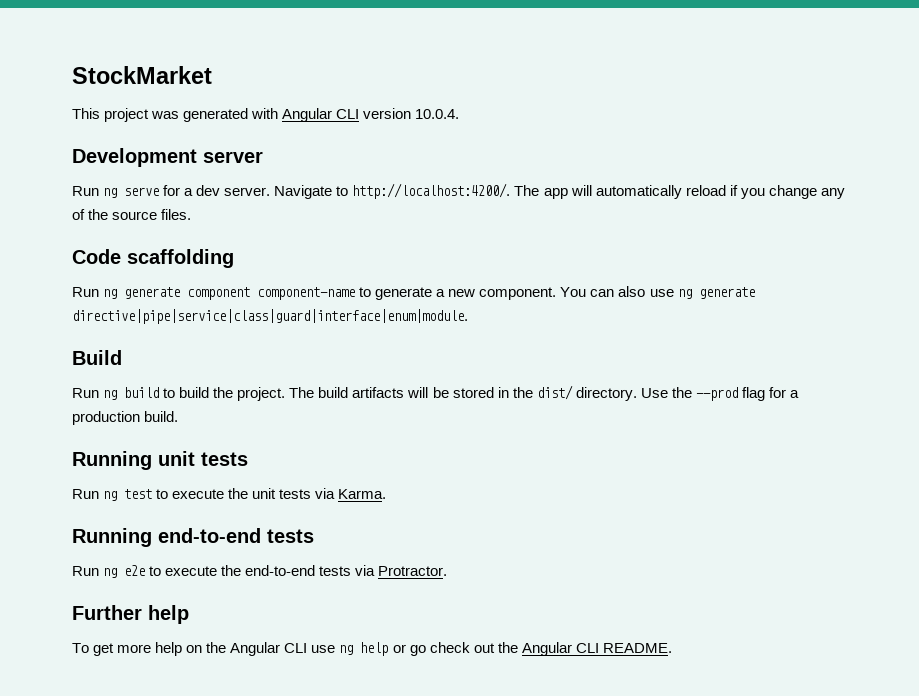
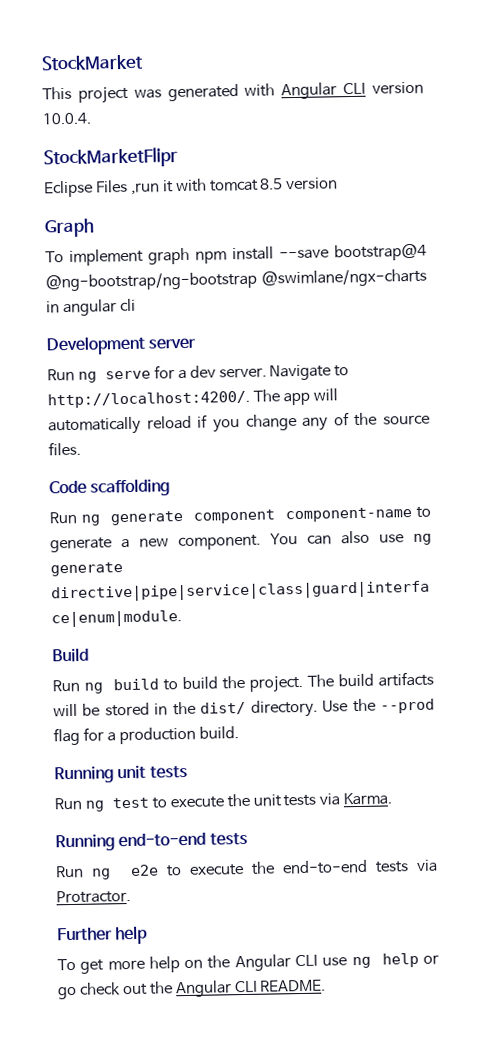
(460, 114) none -> [43,147,178,169] [44,177,339,198] [44,218,94,238] [45,243,427,266] [45,268,427,292] [46,298,136,317] // StockMarketFlipr // Eclipse Files ,run it with tomcat 8.5 version // Graph // To implement graph npm install --save bootstrap@4 @ng-bootstrap/ng-bootstrap @swimlane/ngx-charts in angular cli

